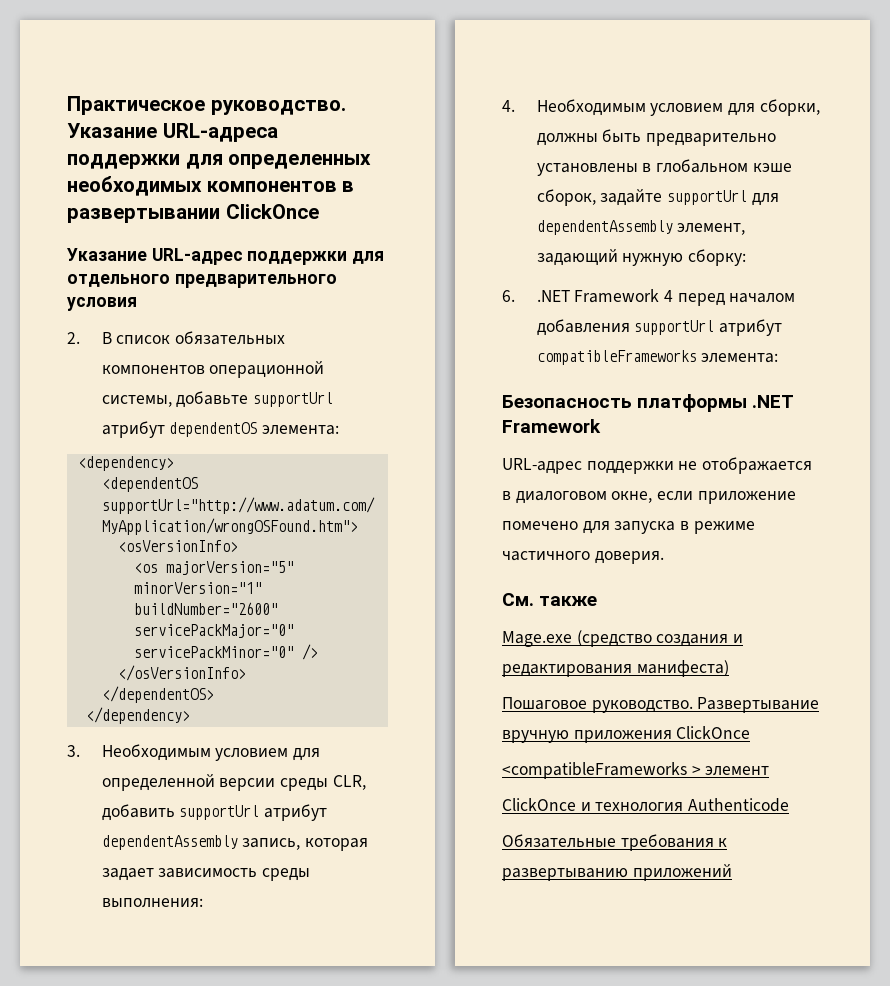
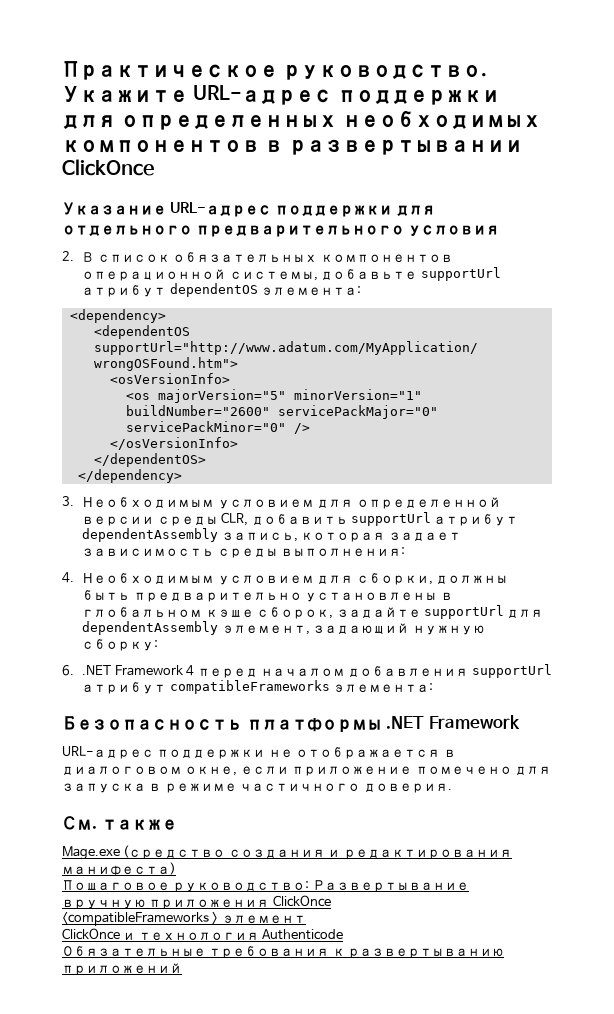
[67,123,278,142] Указание URL-адреса -> [62,85,333,105] Укажите URL-адрес
[591,700,693,713] руководство. -> [173,881,310,892] руководство:

